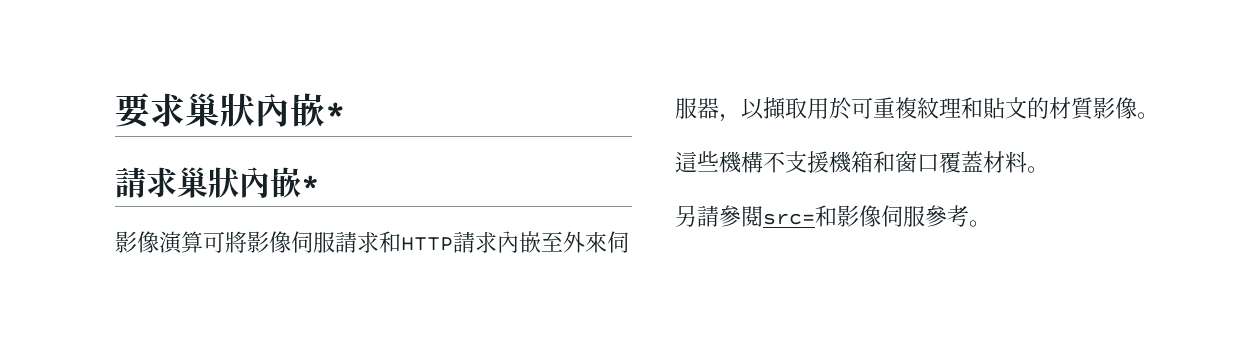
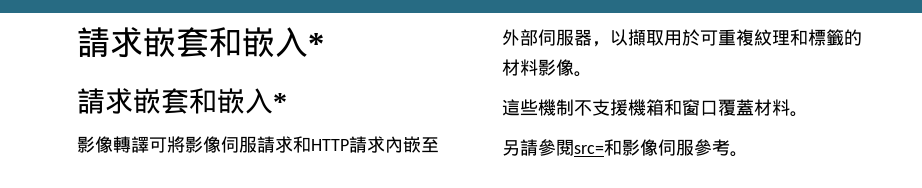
[115,93,325,129] 要求巢狀內嵌 -> [77,27,308,58] 請求嵌套和嵌入
[177,167,301,198] 巢狀內嵌 -> [133,88,273,114] 嵌套和嵌入
[159,231,203,254] 演算 -> [113,136,149,153] 轉譯
[585,231,607,253] 來 -> [520,29,538,46] 部
[983,97,1094,120] 貼文的材質 -> [808,29,862,46] [502,59,538,76] 標籤的材料
[741,151,763,173] 構 -> [556,99,574,116] 制

